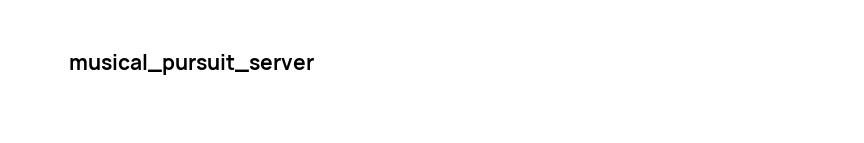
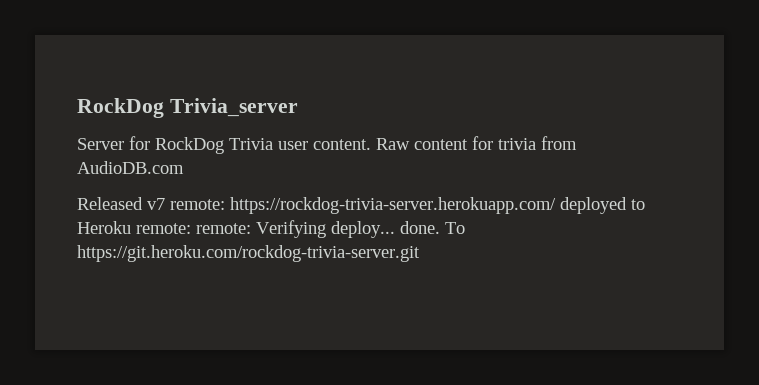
[69,54,314,75] musical_pursuit_server -> [77,98,298,118] [77,136,577,154] [77,161,184,174] [77,197,645,214] [77,220,465,238] [77,245,420,262] RockDog Trivia_server // Server for RockDog Trivia user content. Raw content for trivia from AudioDB.com // Released v7 remote: https://rockdog-trivia-server.herokuapp.com/ deployed to Heroku remote: remote: Verifying deploy... done. To https://git.heroku.com/rockdog-trivia-server.git

